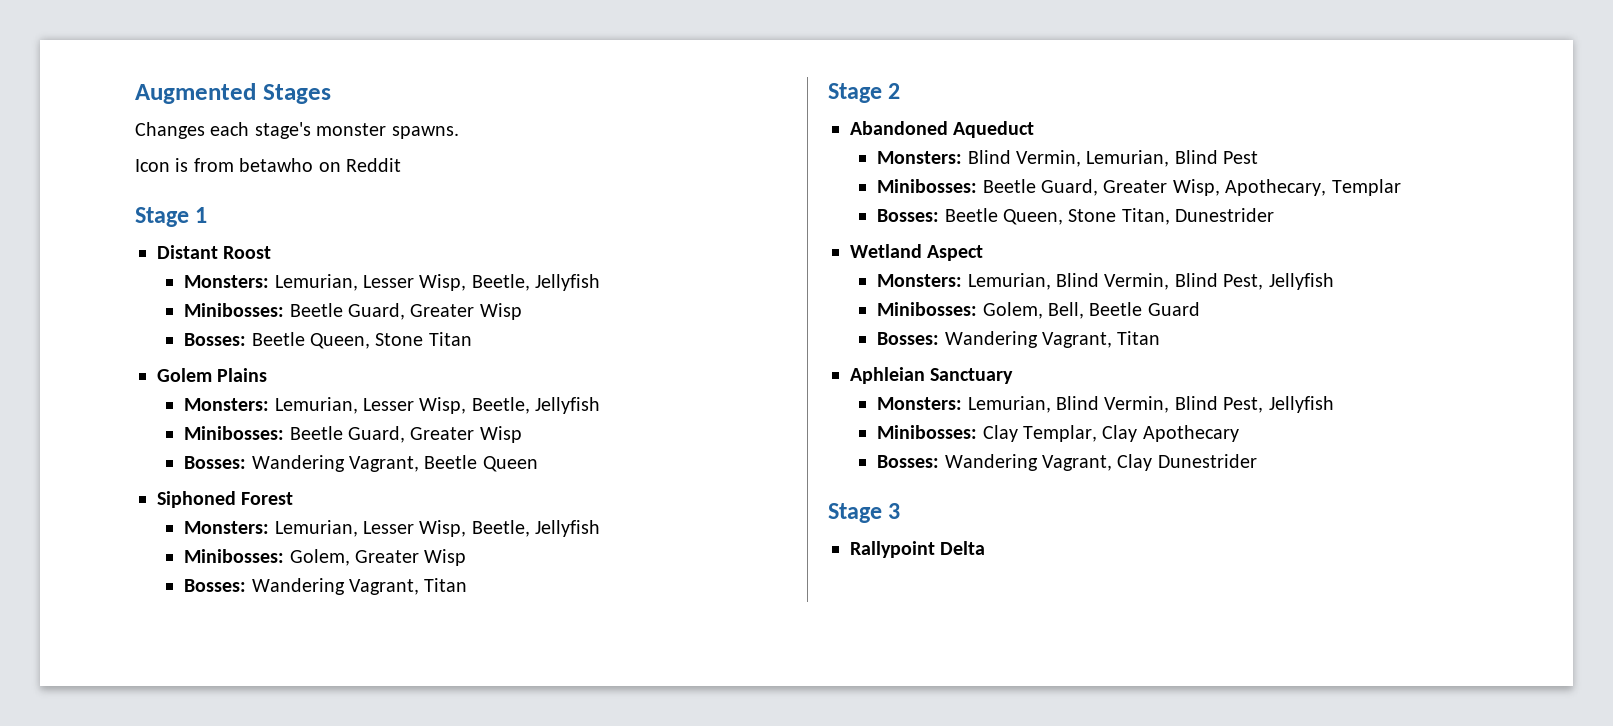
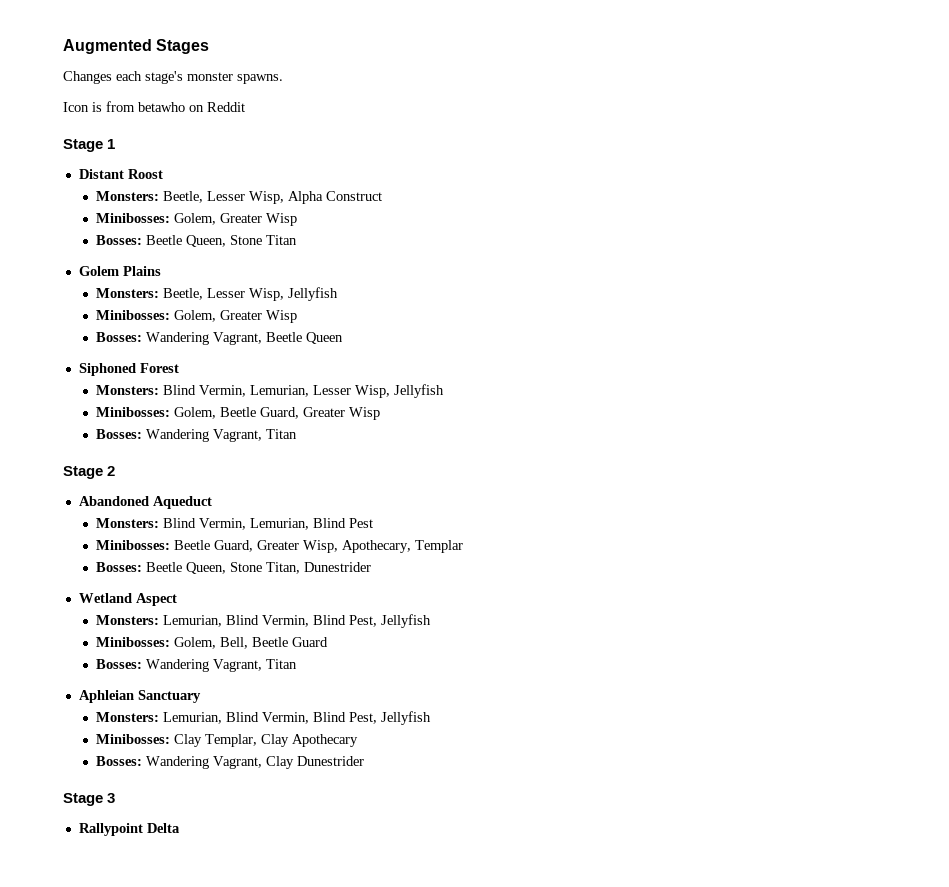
[274,274,601,291] [184,303,406,320] Lemurian, Lesser Wisp, Beetle, Jellyfish // Minibosses: Beetle Guard, -> [162,191,382,204] [95,213,216,225] Beetle, Lesser Wisp, Alpha Construct // Minibosses: Golem,
[274,397,601,414] [184,426,406,443] Lemurian, Lesser Wisp, Beetle, Jellyfish // Minibosses: Beetle Guard, -> [162,287,338,301] [95,310,216,322] Beetle, Lesser Wisp, Jellyfish // Minibosses: Golem,
[274,520,601,537] [184,549,350,566] Lemurian, Lesser Wisp, Beetle, Jellyfish // Minibosses: Golem, -> [162,384,444,398] [95,407,299,419] Blind Vermin, Lemurian, Lesser Wisp, Jellyfish // Minibosses: Golem, Beetle Guard,

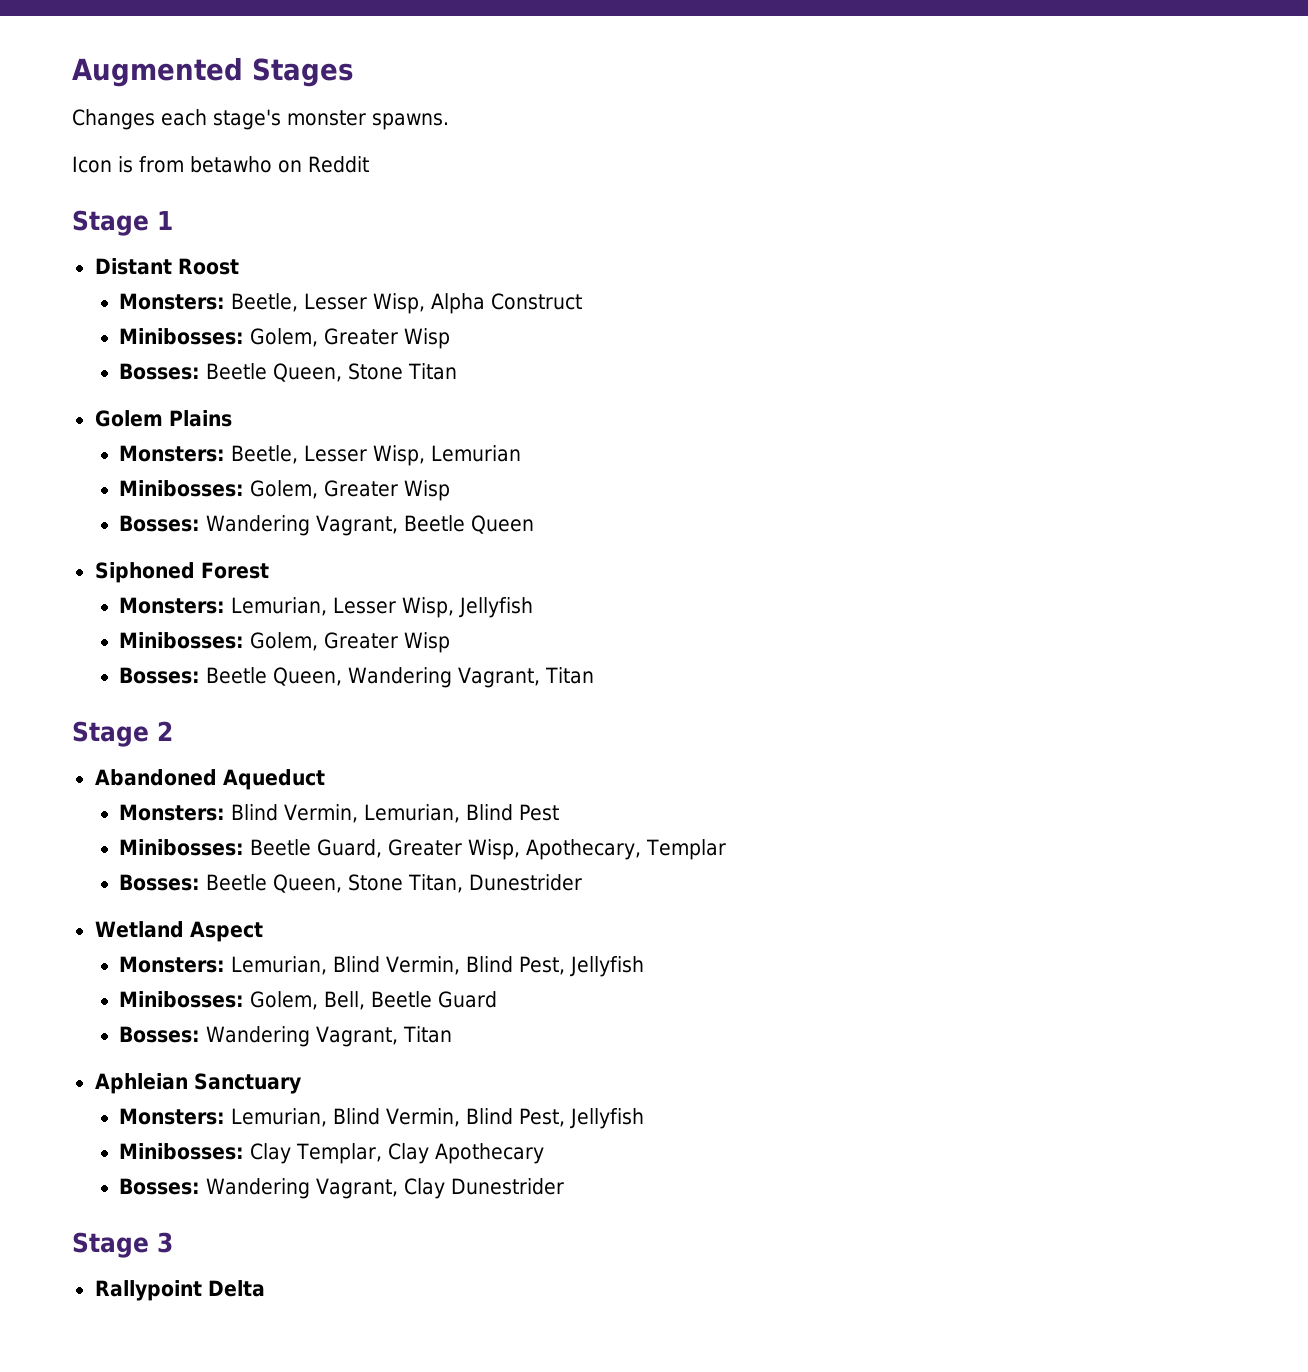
[287,287,338,301] Jellyfish -> [431,445,522,462] Lemurian
[162,385,246,397] Blind Vermin, -> (226, 605) none
[219,407,380,420] [95,429,142,439] Beetle Guard, Greater Wisp // Bosses: -> [324,632,451,653] [119,667,343,686] Greater Wisp // Bosses: Beetle Queen,

